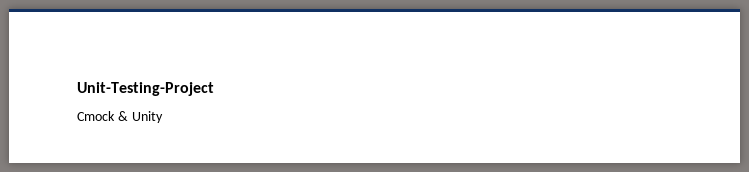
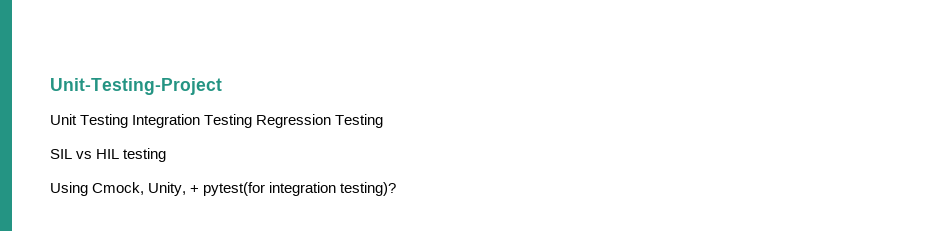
[77,111,163,123] Cmock & Unity -> [50,114,384,128] [50,148,167,162] [50,182,397,196] Unit Testing Integration Testing Regression Testing // SIL vs HIL testing // Using Cmock, Unity, + pytest(for integration testing)?

